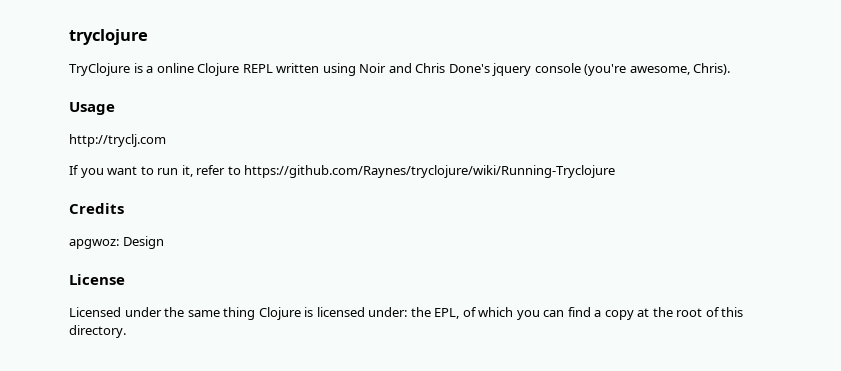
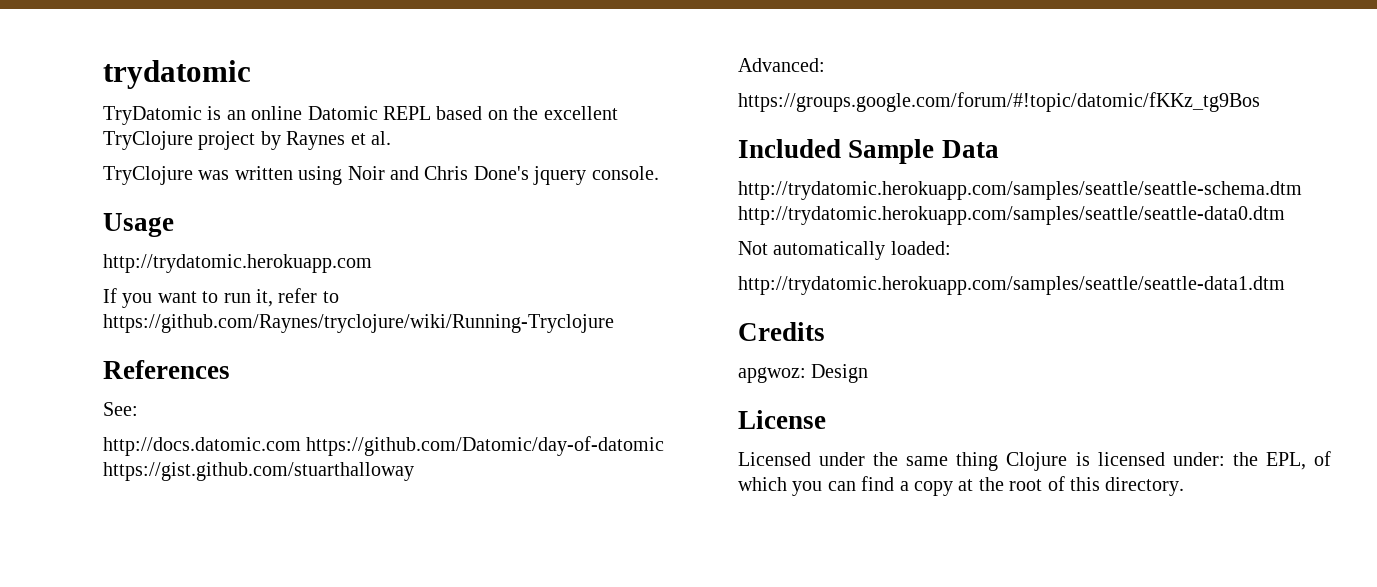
[69,29,148,45] [69,63,273,76] tryclojure // TryClojure is a online Clojure REPL -> [103,60,251,89] [103,106,618,125] [103,131,391,150] [103,166,230,185] trydatomic // TryDatomic is an online Datomic REPL based on the excellent TryClojure project by Raynes et al. // TryClojure was
[534,63,731,76] console (you're awesome, Chris). -> [591,166,659,180] console.
[69,134,166,147] http://tryclj.com -> [103,254,372,273] http://trydatomic.herokuapp.com
(616, 171) none -> [103,360,230,379] [103,402,138,416] [103,436,665,456] [103,462,414,481] [738,58,825,72] [738,92,1260,112] [738,139,999,164] [738,181,1302,200] [738,206,1285,225] [738,241,951,260] [738,276,1285,295] // References // See: // http://docs.datomic.com https://github.com/Datomic/day-of-datomic https://gist.github.com/stuarthalloway // Advanced: // https://groups.google.com/forum/#!topic/datomic/fKKz_tg9Bos // Included Sample Data // http://trydatomic.herokuapp.com/samples/seattle/seattle-schema.dtm http://trydatomic.herokuapp.com/samples/seattle/seattle-data0.dtm // Not automatically loaded: // http://trydatomic.herokuapp.com/samples/seattle/seattle-data1.dtm

